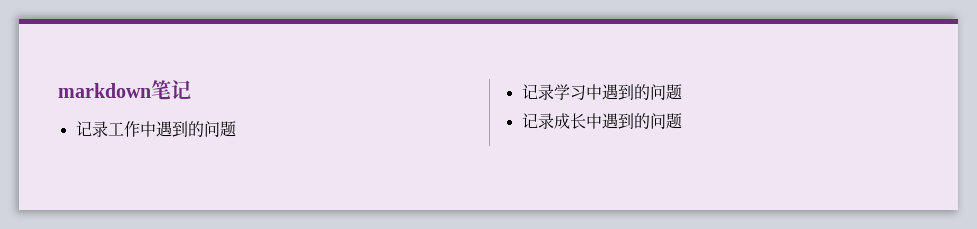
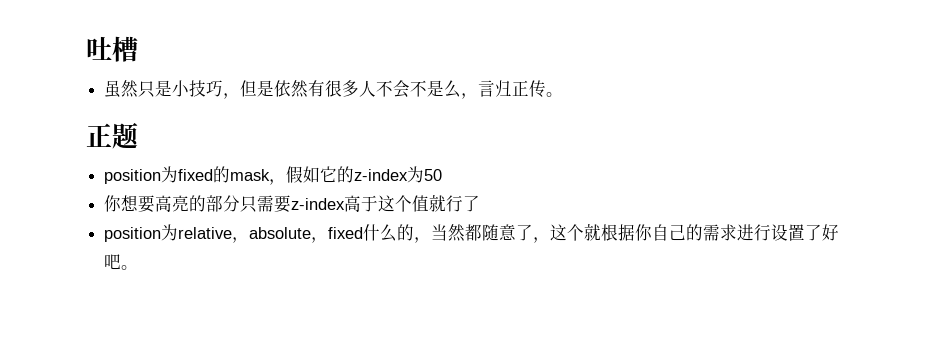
[58,80,191,100] [75,121,236,137] [521,84,682,100] [521,113,682,129] markdown笔记 // 记录工作中遇到的问题 // 记录学习中遇到的问题 // 记录成长中遇到的问题 -> [86,36,138,62] [104,80,564,99] [86,122,138,149] [104,166,443,185] [104,195,481,213] [104,224,840,243] [104,254,139,270] 吐槽 // 虽然只是小技巧，但是依然有很多人不会不是么，言归正传。 // 正题 // position为fixed的mask，假如它的z-index为50 // 你想要高亮的部分只需要z-index高于这个值就行了 // position为relative，absolute，fixed什么的，当然都随意了，这个就根据你自己的需求进行设置了好吧。

